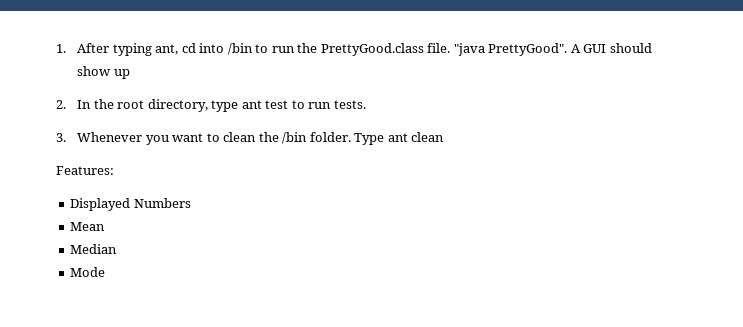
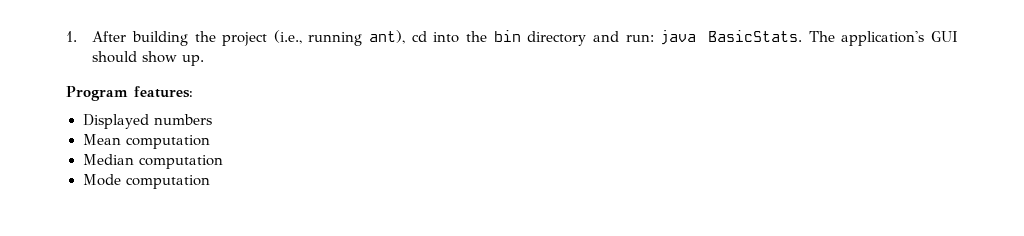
[112,43,652,56] [77,66,130,79] [56,99,366,112] [56,132,445,145] [56,166,114,175] typing ant, cd into /bin to run the PrettyGood.class file. "java PrettyGood". A GUI should show up // 2. In the root directory, type ant test to run tests. // 3. Whenever you want to clean the /bin folder. Type ant clean // Features: -> [131,30,958,46] [92,51,205,66] [66,86,193,101] building the project (i.e., running ant), cd into the bin directory and run: java BasicStats. The application's GUI should show up. // Program features:
[133,198,191,208] Numbers -> [153,114,212,125] numbers
(106, 226) none -> [125,135,210,149] computation
(118, 249) none -> [138,155,223,169] computation
(106, 272) none -> [125,175,210,189] computation

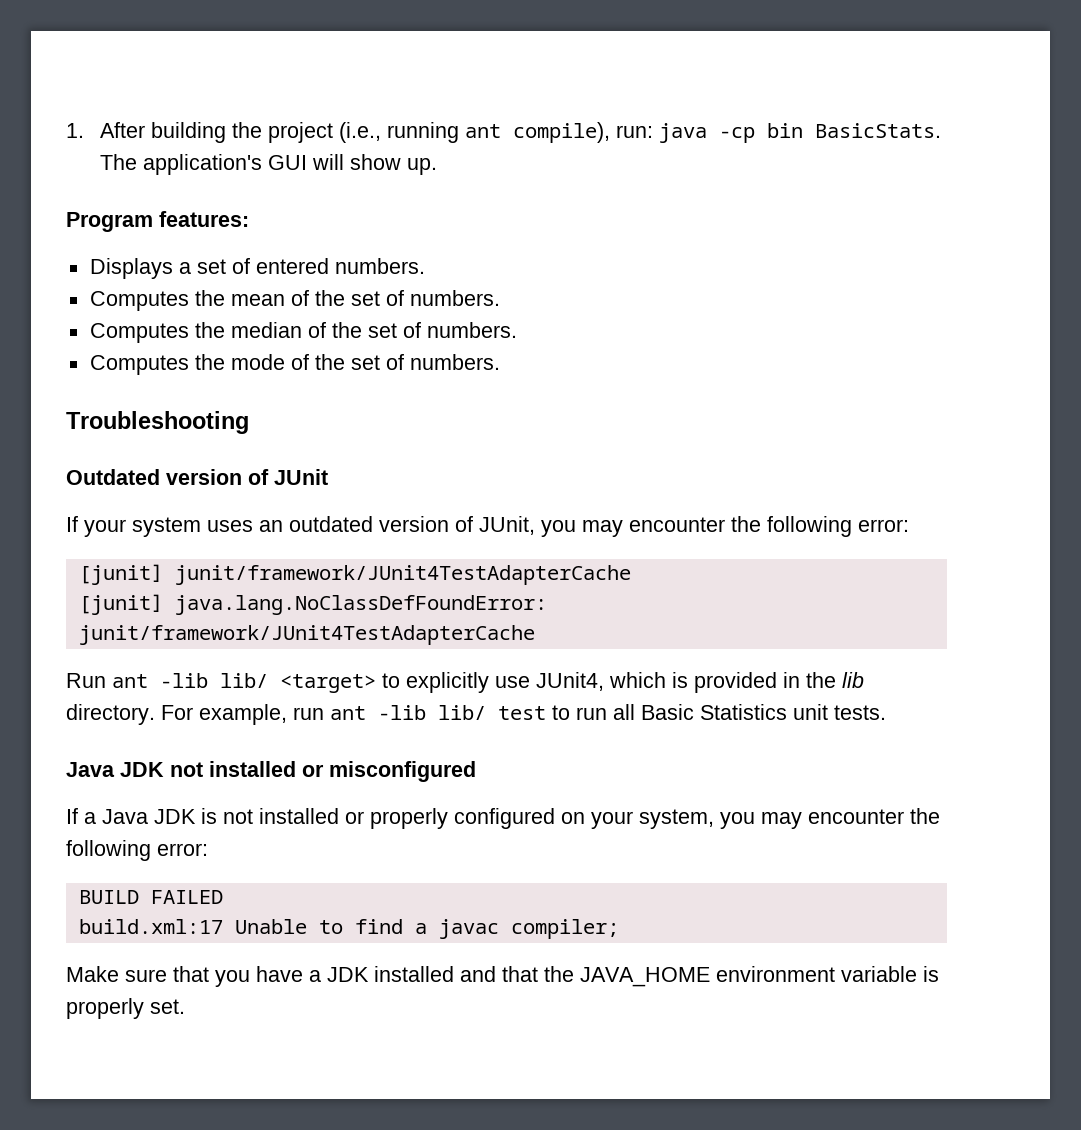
[369,30,697,46] ant), cd into the bin directory and run: java -> [464,122,803,143] ant compile), run: java -cp bin
[92,51,138,63] should -> [311,154,344,170] will
[82,114,212,129] [82,134,210,149] [82,154,223,169] [82,174,210,189] Displayed numbers // Mean computation // Median computation // Mode computation -> [89,258,425,279] [89,290,500,311] [89,322,517,343] [89,354,500,375] [66,411,249,434] [66,469,328,485] [66,516,909,537] [78,564,631,585] [78,594,547,615] [78,625,535,645] [66,672,864,693] [66,704,886,725] [66,761,476,782] [66,808,940,829] [66,840,208,861] [78,890,223,904] [78,919,619,939] [66,966,939,987] [66,998,185,1019] Displays a set of entered numbers. // Computes the mean of the set of numbers. // Computes the median of the set of numbers. // Computes the mode of the set of numbers. // Troubleshooting // Outdated version of JUnit // If your system uses an outdated version of JUnit, you may encounter the following error: // [junit] junit/framework/JUnit4TestAdapterCache // [junit] java.lang.NoClassDefFoundError: junit/framework/JUnit4TestAdapterCache // Run ant -lib lib/ <target> to explicitly use JUnit4, which is provided in the lib directory. For example, run ant -lib lib/ test to run all Basic Statistics unit tests. // Java JDK not installed or misconfigured // If a Java JDK is not installed or properly configured on your system, you may encounter the following error: // BUILD FAILED // build.xml:17 Unable to find a javac compiler; // Make sure that you have a JDK installed and that the JAVA_HOME environment variable is properly set.

